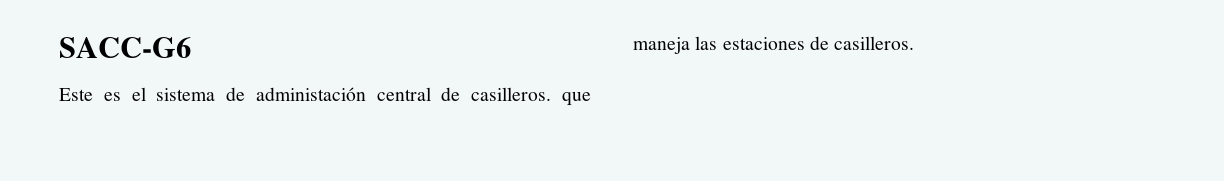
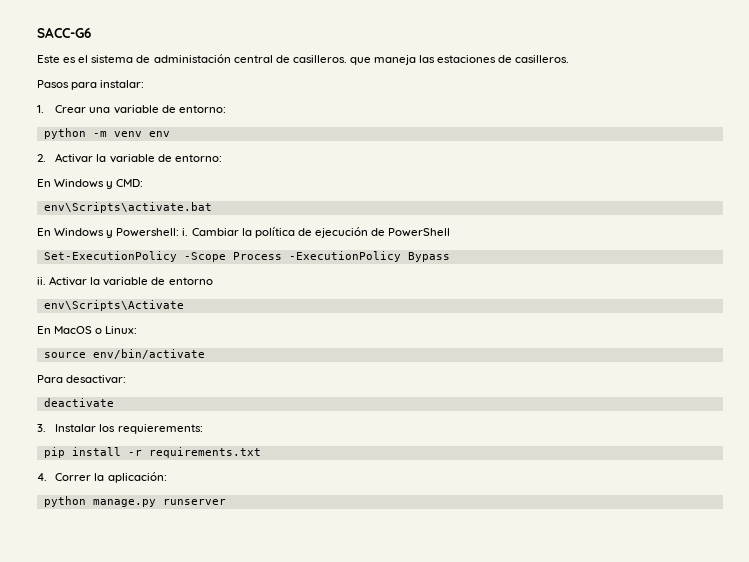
(915, 43) none -> [37,80,145,90] [37,105,226,114] [43,128,170,139] [37,153,222,163] [37,179,144,189] [43,202,212,213] [37,227,451,238] [43,251,450,262] [37,276,213,286] [43,300,184,311] [37,326,138,334] [43,349,205,359] [37,375,127,384] [43,398,114,407] [37,424,203,434] [43,447,261,458] [37,472,167,483] [43,496,226,507] // Pasos para instalar: // 1. Crear una variable de entorno: // python -m venv env // 2. Activar la variable de entorno: // En Windows y CMD: // env\Scripts\activate.bat // En Windows y Powershell: i. Cambiar la política de ejecución de PowerShell // Set-ExecutionPolicy -Scope Process -ExecutionPolicy Bypass // ii. Activar la variable de entorno // env\Scripts\Activate // En MacOS o Linux: // source env/bin/activate // Para desactivar: // deactivate // 3. Instalar los requierements: // pip install -r requirements.txt // 4. Correr la aplicación: // python manage.py runserver

